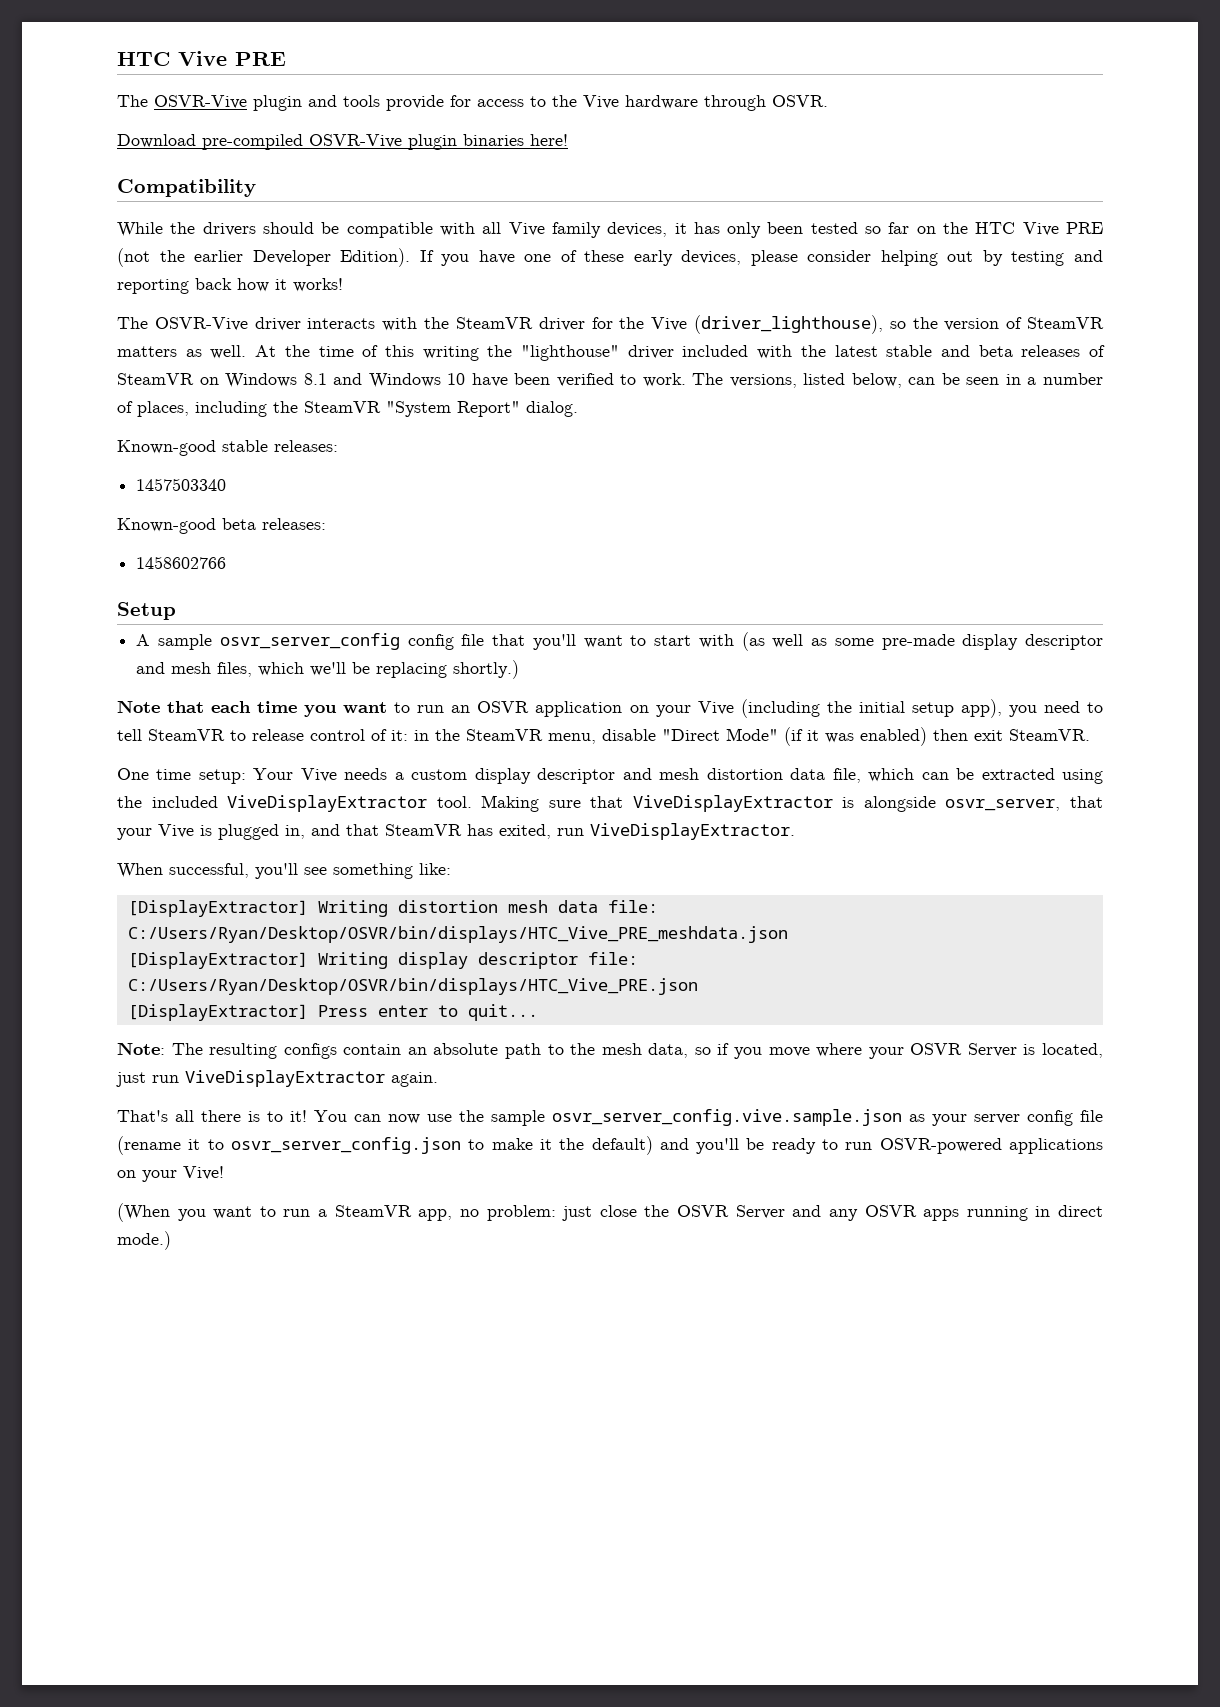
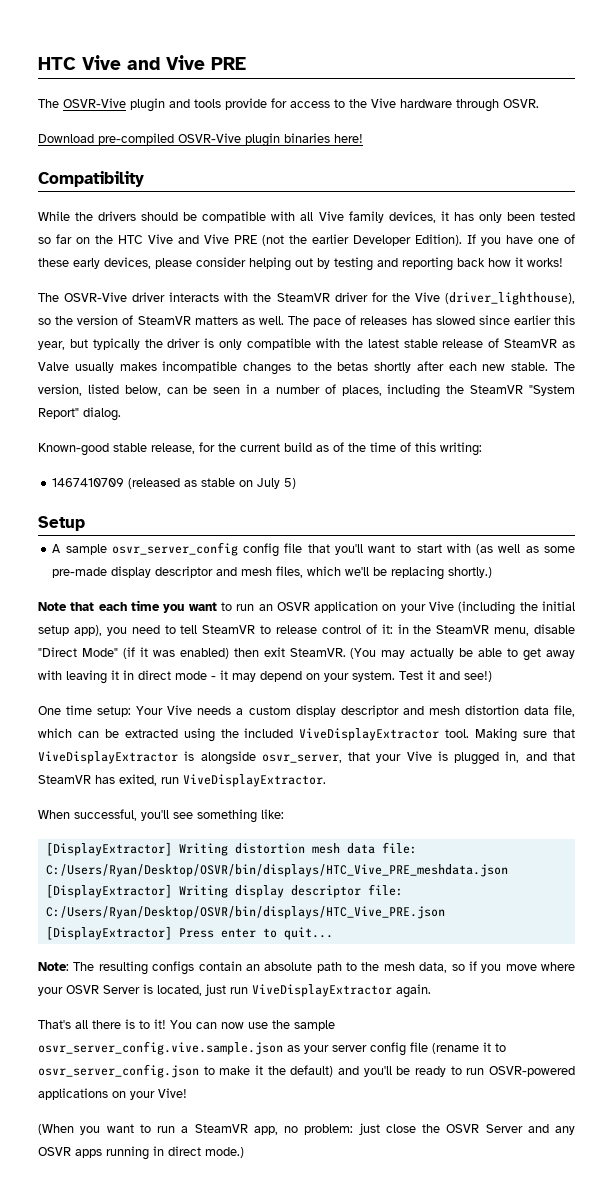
[117,51,227,66] HTC Vive -> [38,55,205,70] HTC Vive and Vive
(1059, 229) none -> [178,234,229,244] and Vive
[255,345,1106,361] [117,373,797,388] At the time of this writing the "lighthouse" driver included with the latest stable and beta releases of SteamVR on Windows 8.1 and Windows 10 have been verified to work. The versions, -> [288,315,575,327] [38,338,576,350] [38,361,575,375] [38,384,82,396] The pace of releases has slowed since earlier this year, but typically the driver is only compatible with the latest stable release of SteamVR as Valve usually makes incompatible changes to the betas shortly after each new stable. The version,
[274,440,338,452] [136,478,227,491] [117,518,326,534] [136,556,227,569] releases: // 1457503340 // Known-good beta releases: // 1458602766 -> [151,442,482,456] [52,478,297,489] release, for the current build as of the time of this writing: // 1467410709 (released as stable on July 5)
(1090, 735) none -> [350,648,575,661] [38,670,492,684] (You may actually be able to get away with leaving it in direct mode - it may depend on your system. Test it and see!)

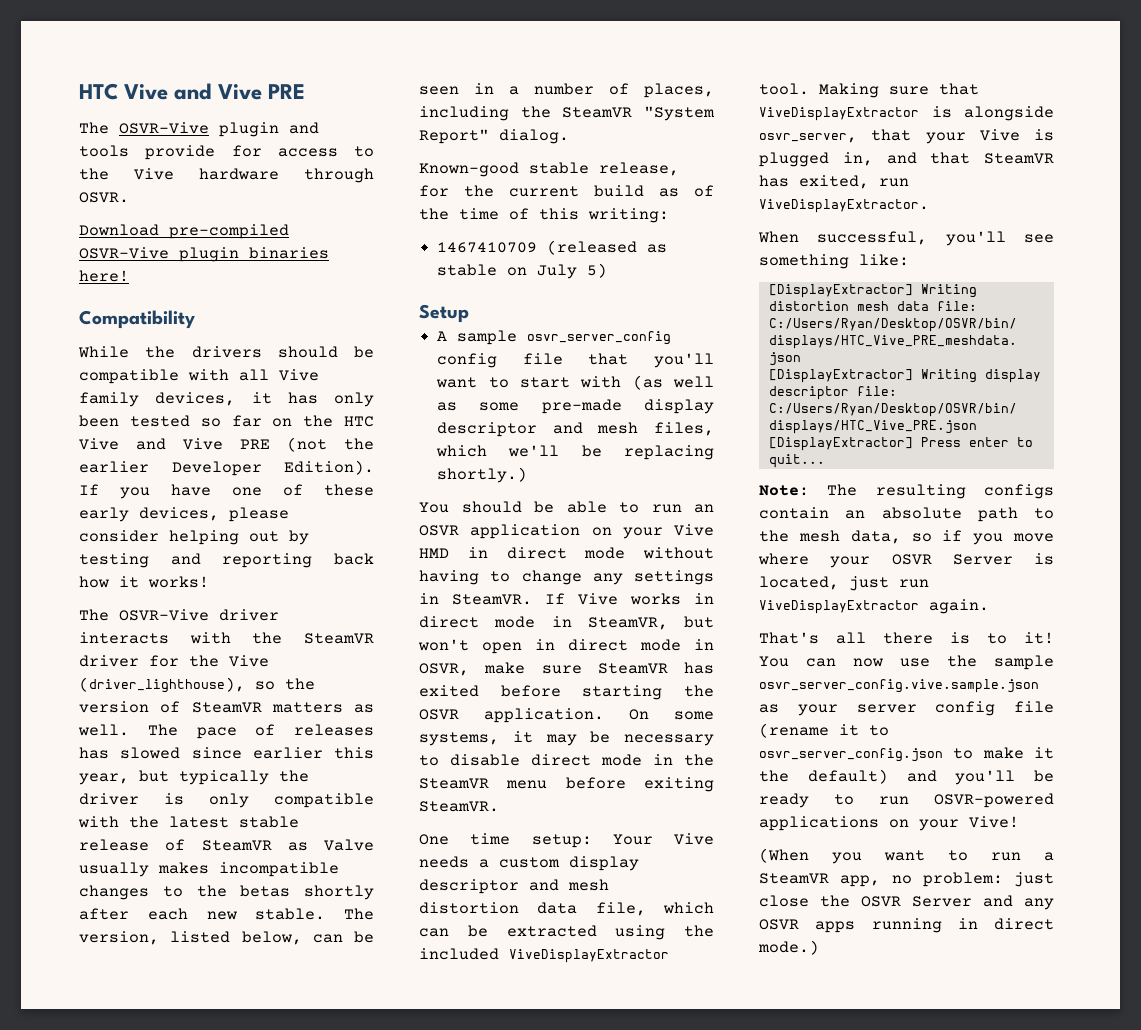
[38,600,217,613] Note that each time you want -> [419,501,607,513] You should be able
[458,601,575,615] [38,624,575,636] [38,647,575,661] [38,670,492,684] (including the initial setup app), you need to tell SteamVR to release control of it: in the SteamVR menu, disable "Direct Mode" (if it was enabled) then exit SteamVR. (You may actually be able to get away with leaving it in direct mode - it may depend on your system. Test it and see!) -> [419,547,714,559] [419,570,714,585] [419,593,714,605] [419,616,714,630] [418,639,714,654] [419,662,714,676] [419,685,714,700] [419,708,714,723] [419,731,714,746] [419,754,714,766] [419,777,714,792] [419,801,499,812] HMD in direct mode without having to change any settings in SteamVR. If Vive works in direct mode in SteamVR, but won't open in direct mode in OSVR, make sure SteamVR has exited before starting the OSVR application. On some systems, it may be necessary to disable direct mode in the SteamVR menu before exiting SteamVR.

